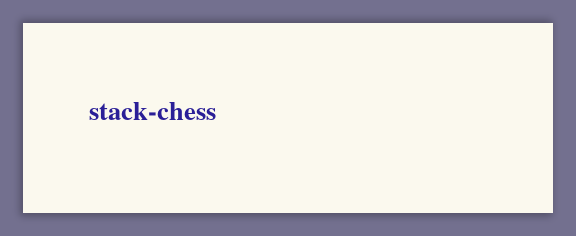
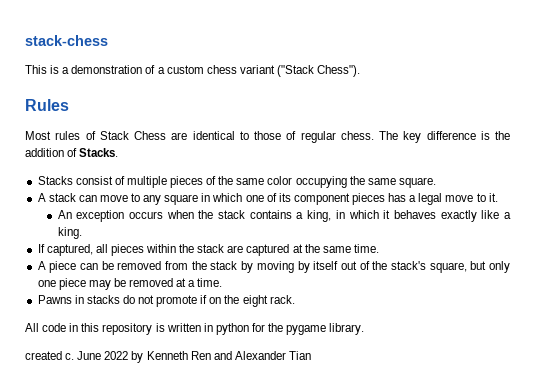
(216, 111) none -> [25,65,361,77] [25,99,69,111] [25,131,510,143] [25,148,119,157] [37,176,436,188] [37,193,498,205] [57,210,512,222] [57,227,82,239] [37,244,379,256] [37,261,511,273] [37,278,223,290] [37,295,295,307] [25,323,365,335] [25,351,311,363] // This is a demonstration of a custom chess variant ("Stack Chess"). // Rules // Most rules of Stack Chess are identical to those of regular chess. The key difference is the addition of Stacks. // Stacks consist of multiple pieces of the same color occupying the same square. // A stack can move to any square in which one of its component pieces has a legal move to it. // An exception occurs when the stack contains a king, in which it behaves exactly like a king. // If captured, all pieces within the stack are captured at the same time. // A piece can be removed from the stack by moving by itself out of the stack's square, but only one piece may be removed at a time. // Pawns in stacks do not promote if on the eight rack. // All code in this repository is written in python for the pygame library. // created c. June 2022 by Kenneth Ren and Alexander Tian

